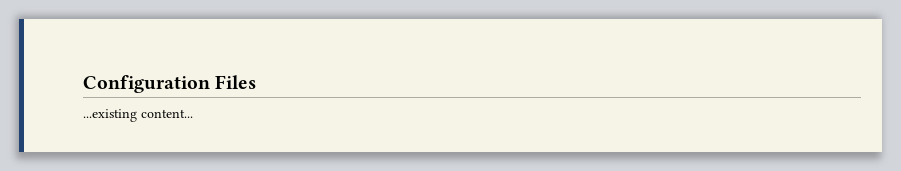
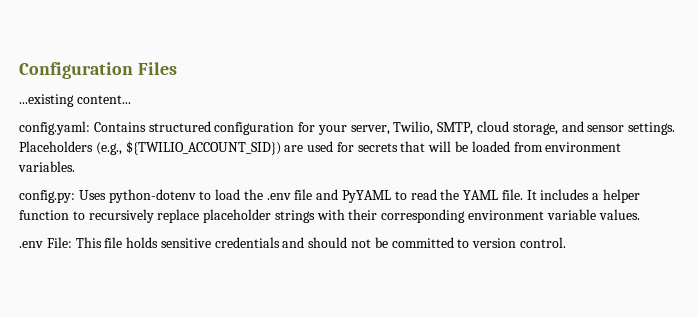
(193, 113) none -> [19,121,676,135] [19,141,622,155] [18,161,75,172] [19,189,641,203] [19,209,640,223] [19,237,566,248] // config.yaml: Contains structured configuration for your server, Twilio, SMTP, cloud storage, and sensor settings. Placeholders (e.g., ${TWILIO_ACCOUNT_SID}) are used for secrets that will be loaded from environment variables. // config.py: Uses python-dotenv to load the .env file and PyYAML to read the YAML file. It includes a helper function to recursively replace placeholder strings with their corresponding environment variable values. // .env File: This file holds sensitive credentials and should not be committed to version control.

